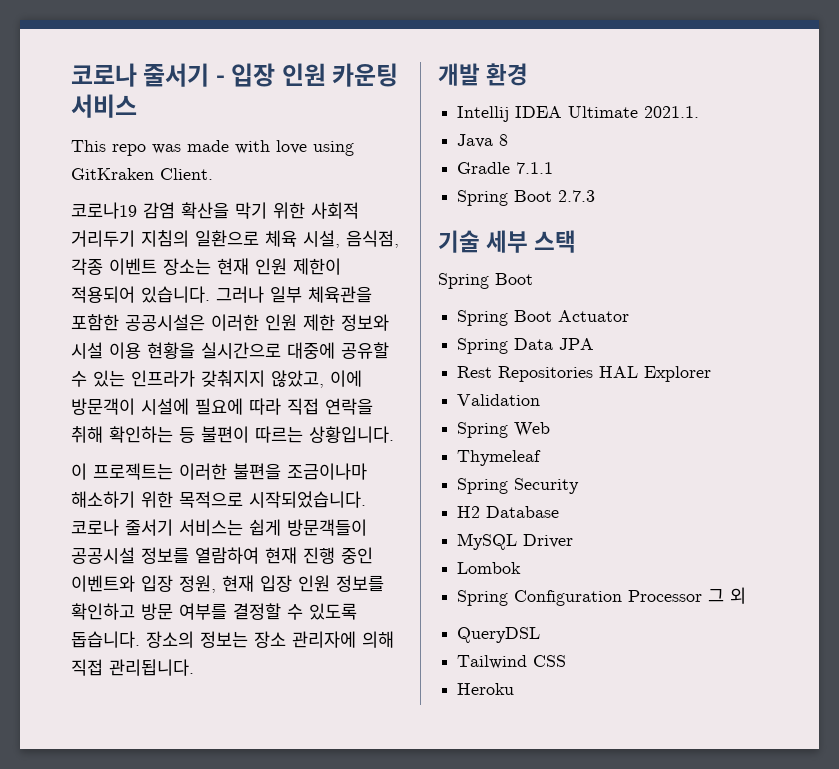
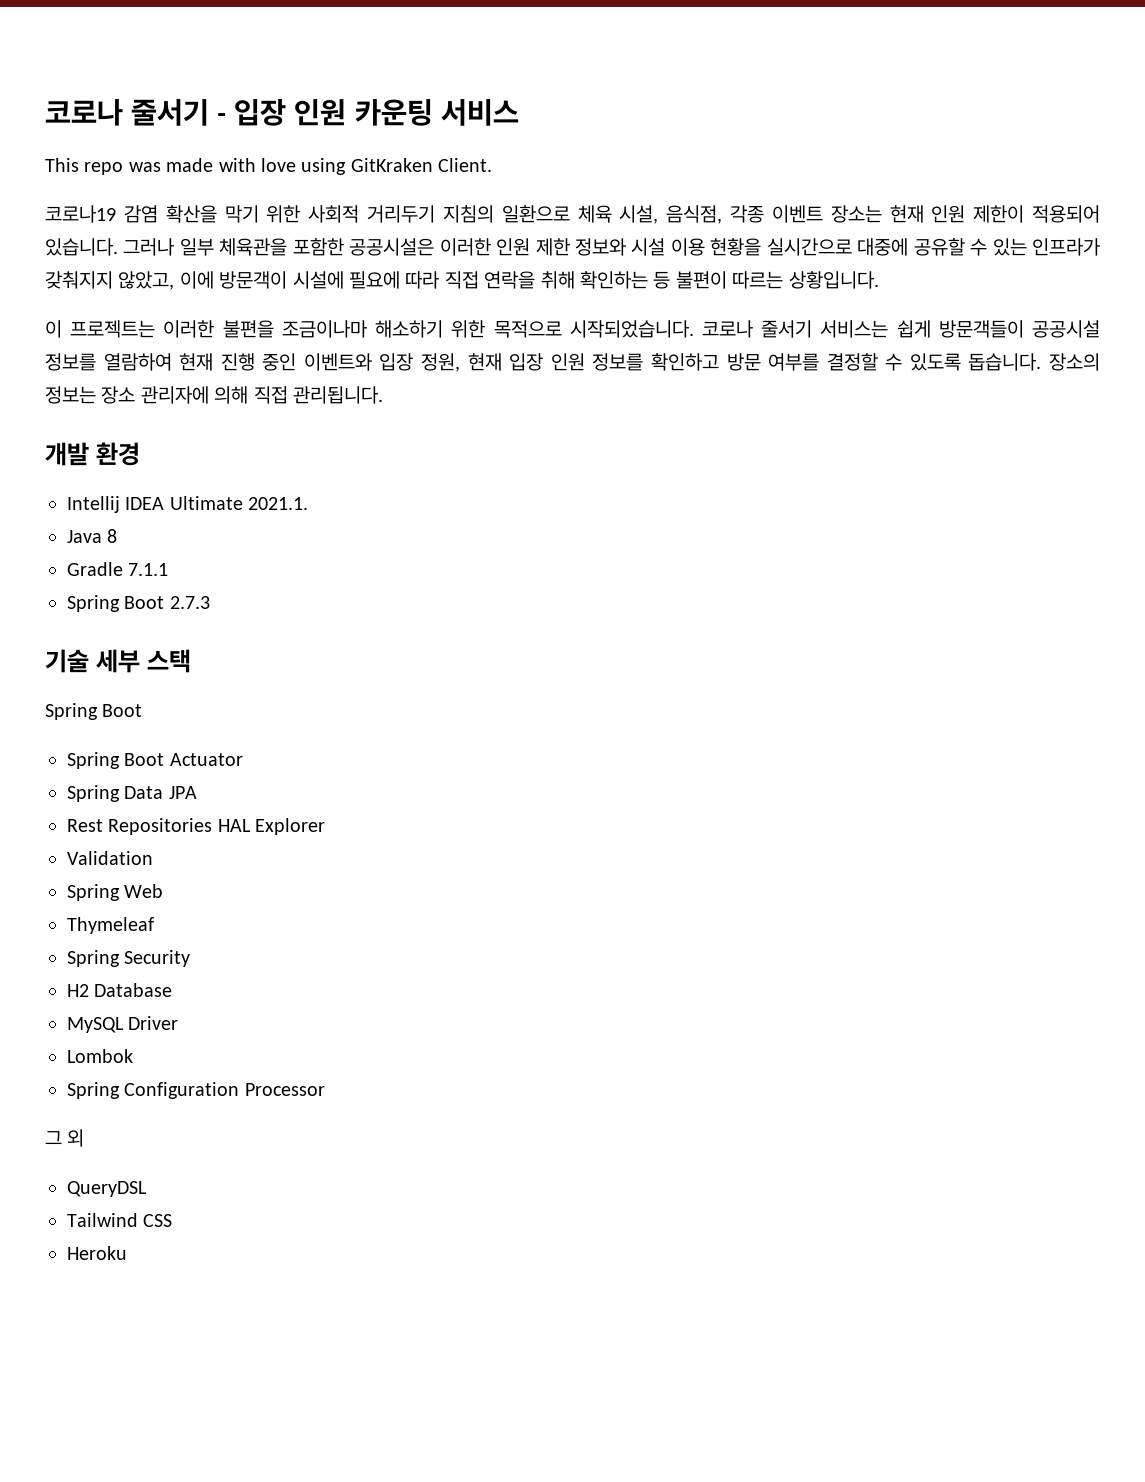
(703, 596) none -> (325, 1089) //

